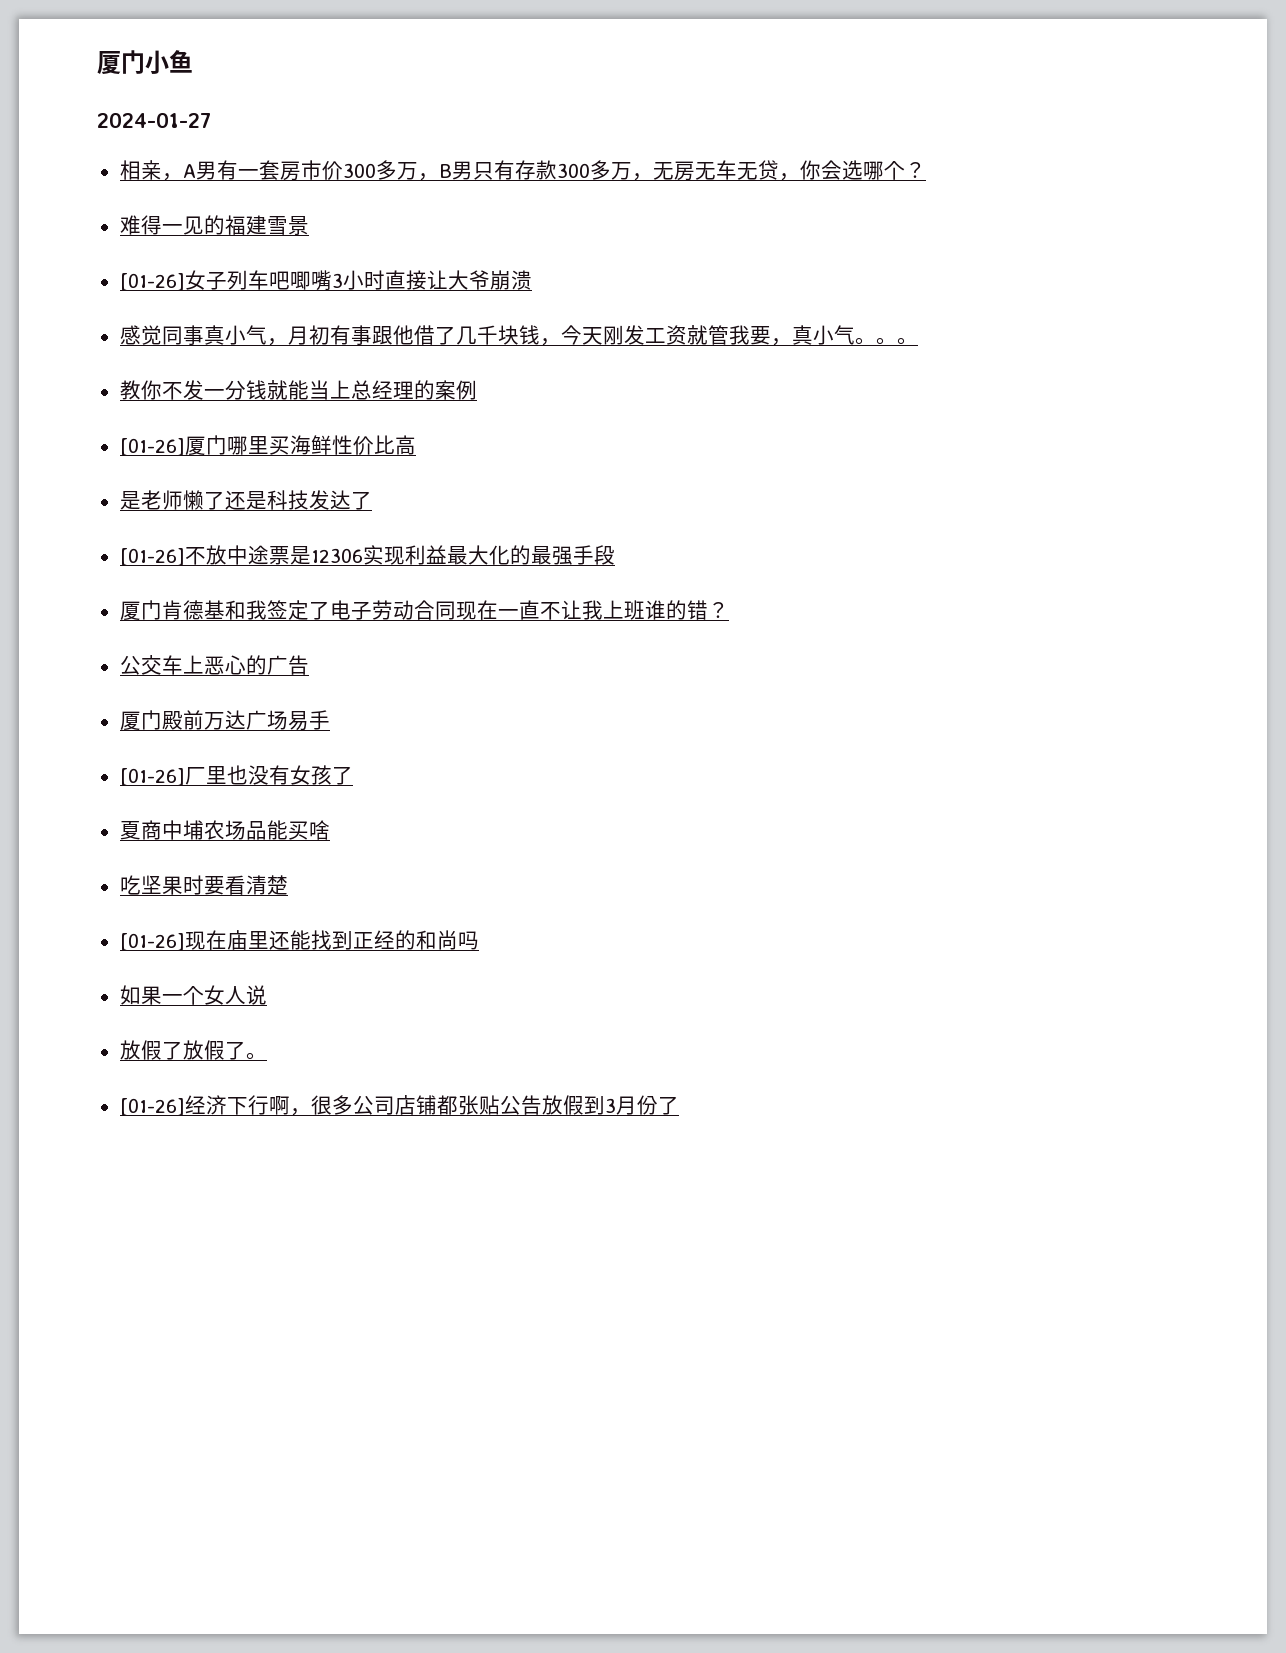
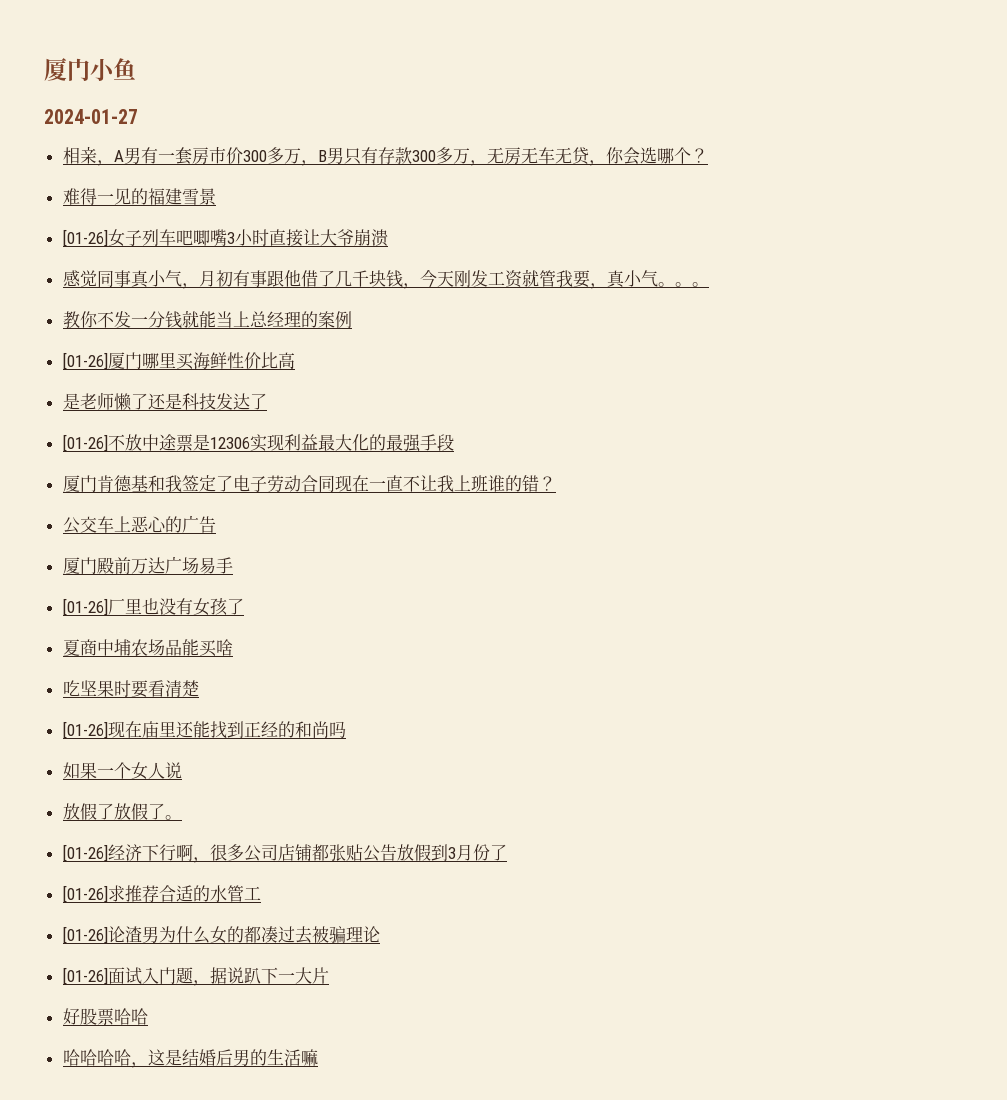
(679, 1105) none -> [62,885,261,903] [62,926,380,944] [62,967,329,986] [62,1008,148,1025] [62,1049,318,1068] // [01-26]求推荐合适的水管工 // [01-26]论渣男为什么女的都凑过去被骗理论 // [01-26]面试入门题，据说趴下一大片 // 好股票哈哈 // 哈哈哈哈，这是结婚后男的生活嘛

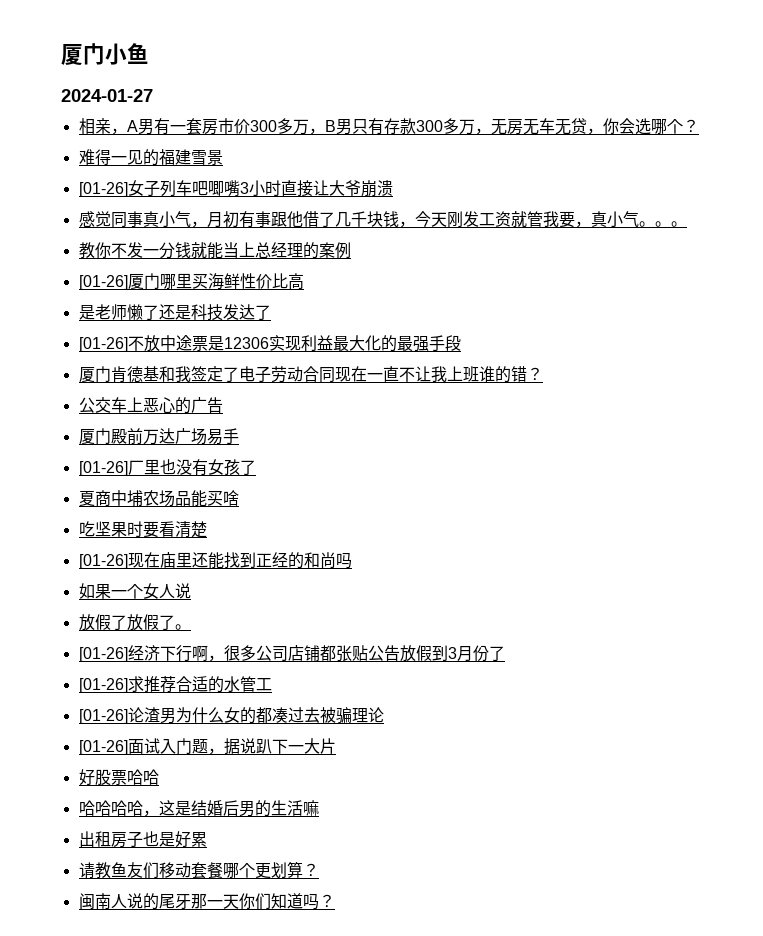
(318, 1057) none -> [78,831,207,848] [78,861,319,879] [78,893,335,910] // 出租房子也是好累 // 请教鱼友们移动套餐哪个更划算？ // 闽南人说的尾牙那一天你们知道吗？

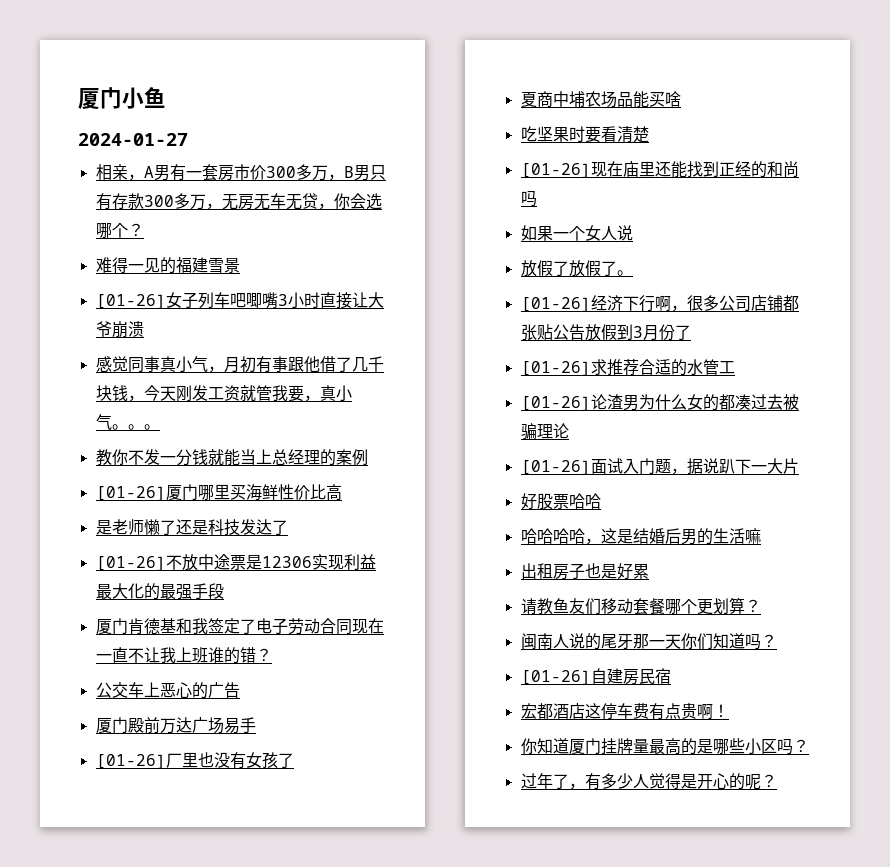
(335, 901) none -> [520,668,671,685] [520,703,729,720] [520,738,809,755] [520,773,777,790] // [01-26]自建房民宿 // 宏都酒店这停车费有点贵啊！ // 你知道厦门挂牌量最高的是哪些小区吗？ // 过年了，有多少人觉得是开心的呢？

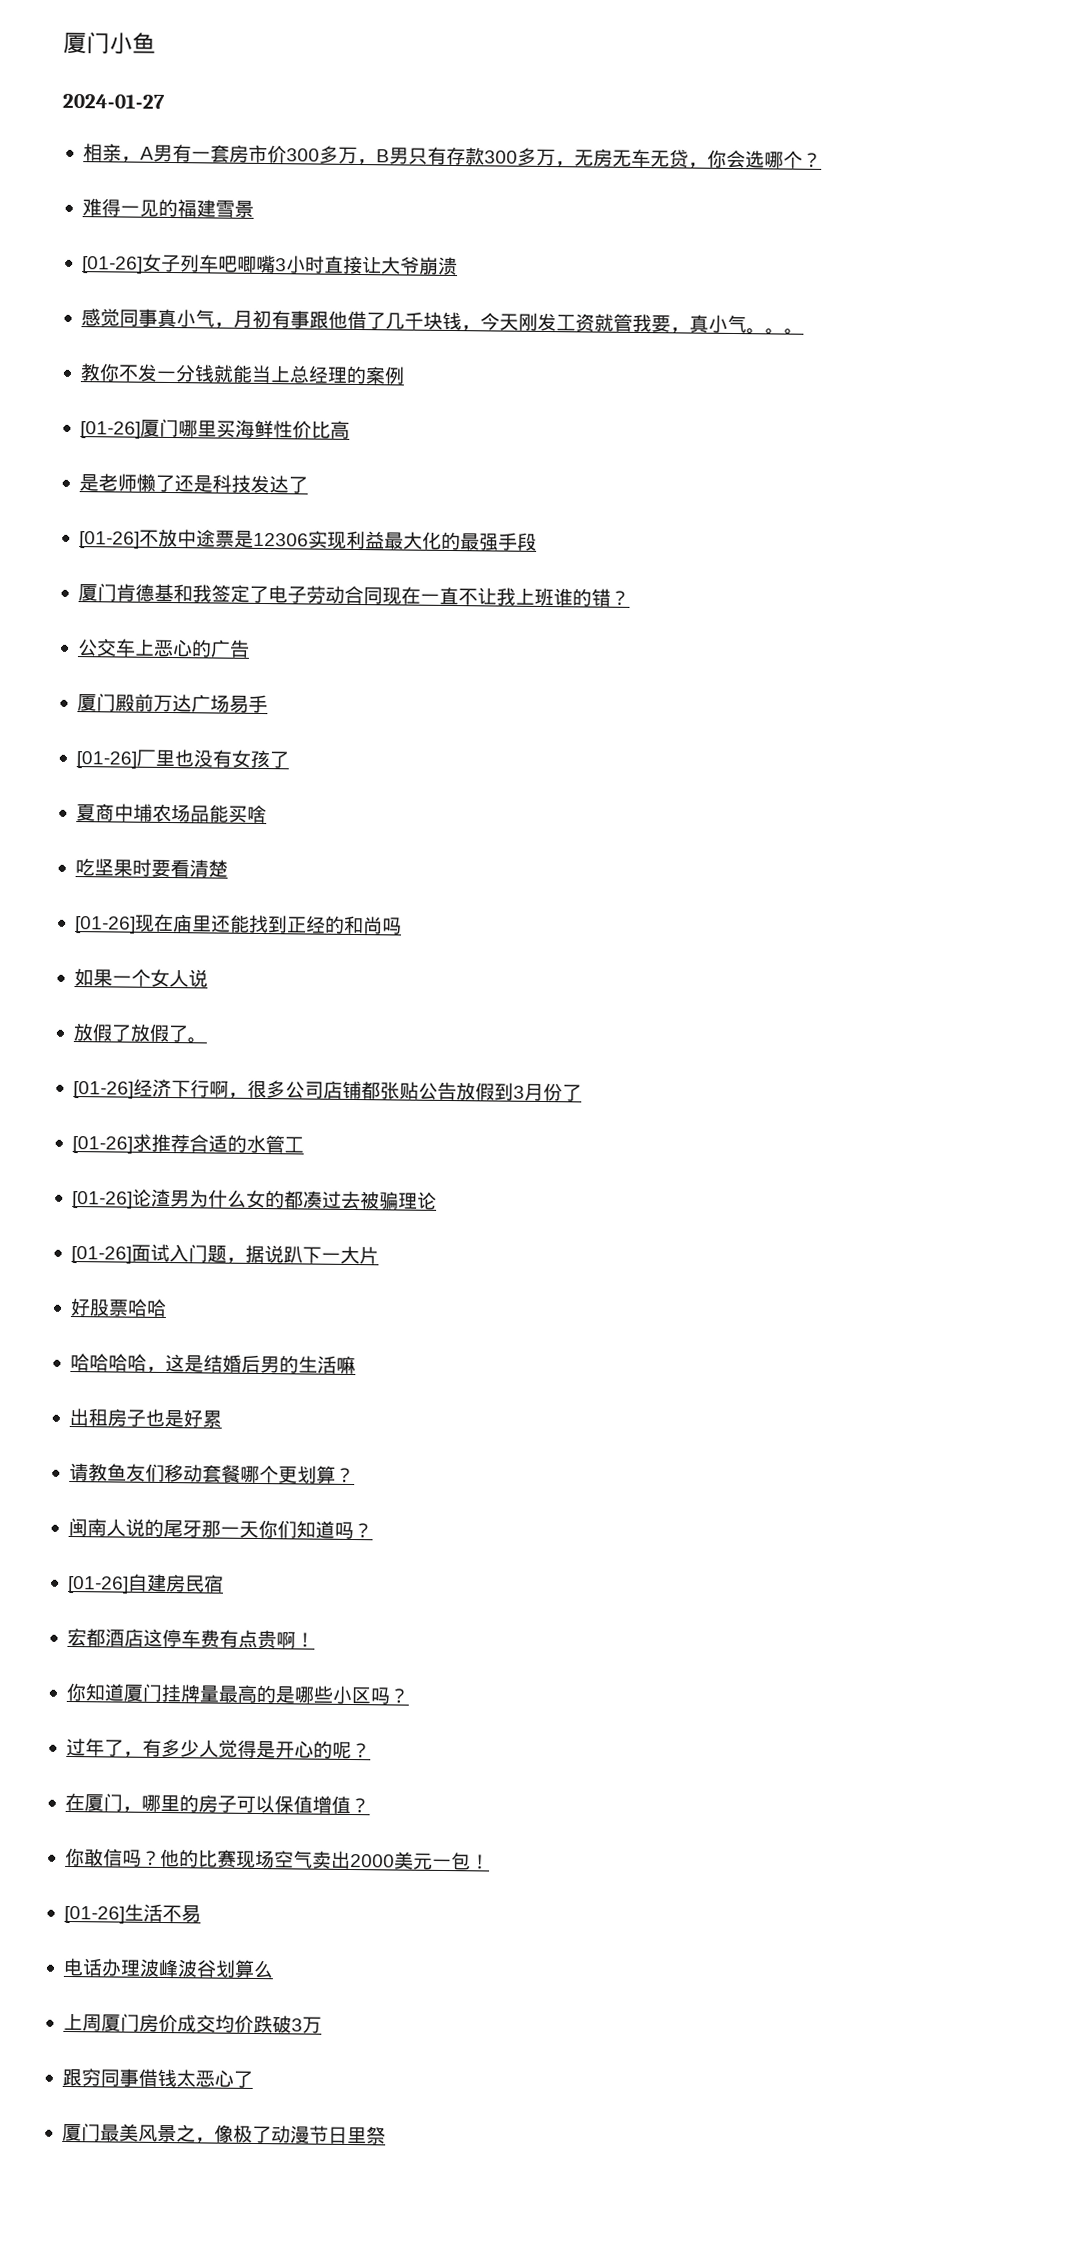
(777, 781) none -> [64,1792,370,1815] [64,1847,490,1871] [63,1903,201,1924] [62,1957,274,1979] [62,2012,322,2034] [61,2068,253,2088] [61,2123,386,2145] // 在厦门，哪里的房子可以保值增值？ // 你敢信吗？他的比赛现场空气卖出2000美元一包！ // [01-26]生活不易 // 电话办理波峰波谷划算么 // 上周厦门房价成交均价跌破3万 // 跟穷同事借钱太恶心了 // 厦门最美风景之，像极了动漫节日里祭

